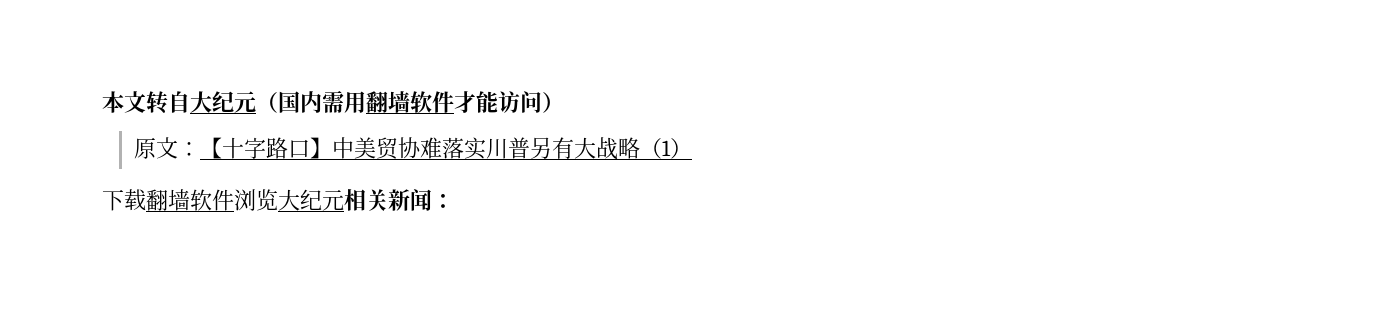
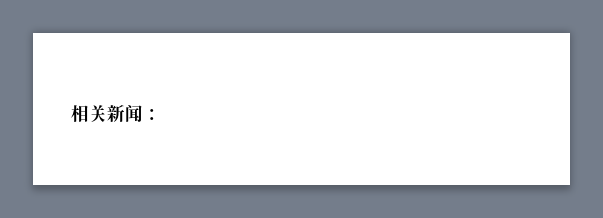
[102,90,564,114] [134,137,693,160] [102,189,344,211] 本文转自大纪元（国内需用翻墙软件才能访问） // 原文：【十字路口】中美贸协难落实川普另有大战略（1） // 下载翻墙软件浏览大纪元 -> (71, 113) none

